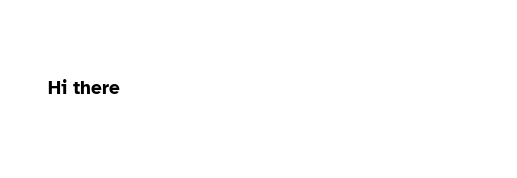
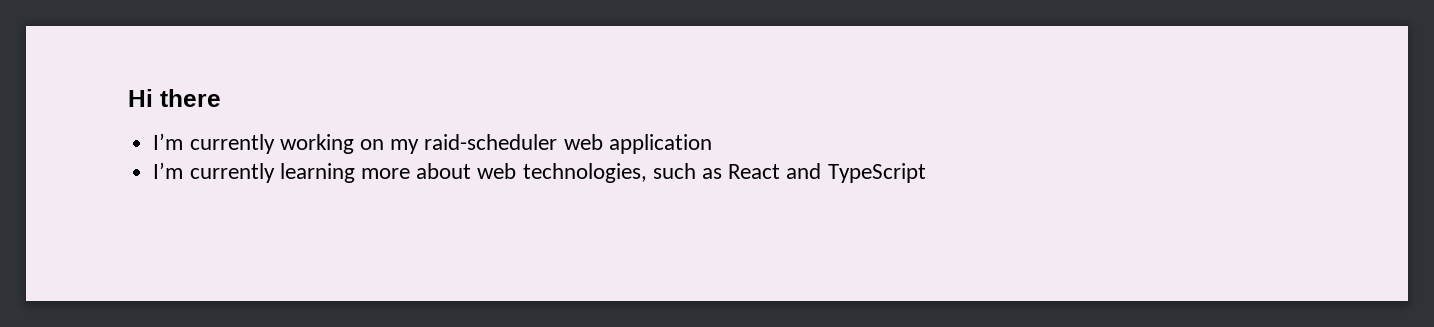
(120, 87) none -> [153,133,712,154] [153,162,926,183] // I’m currently working on my raid-scheduler web application // I’m currently learning more about web technologies, such as React and TypeScript

